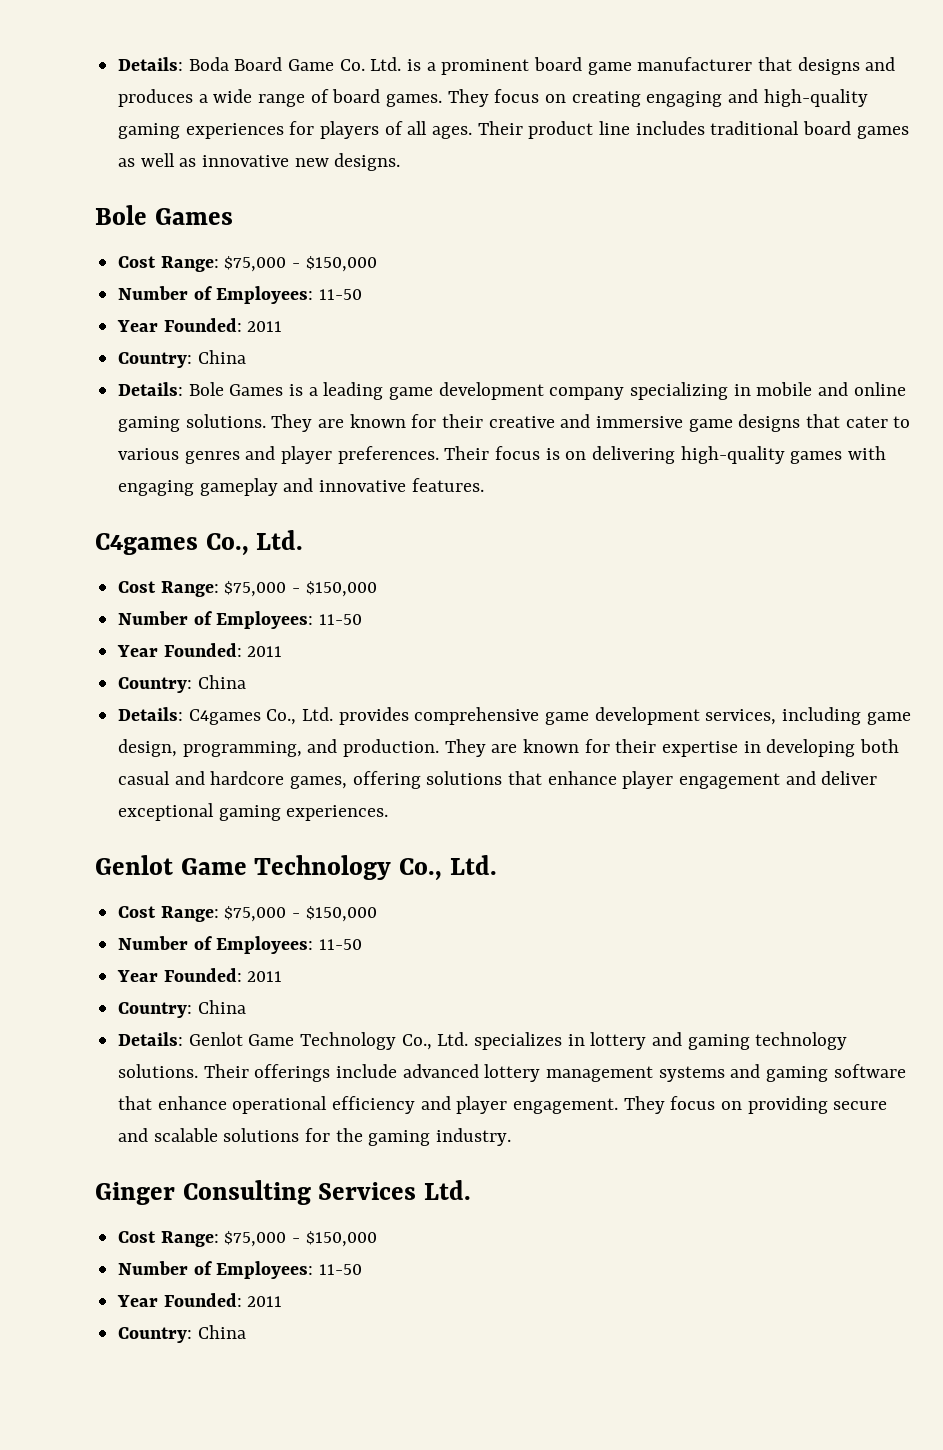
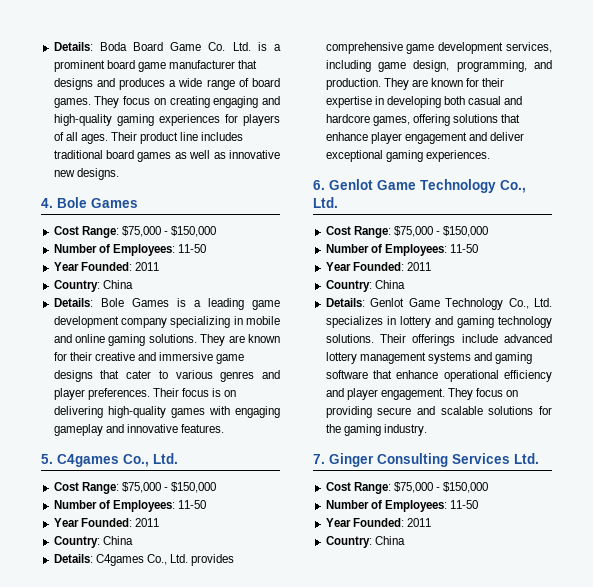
(401, 162) none -> [41,198,53,208] 4.
(484, 485) none -> [41,454,53,464] 5.
(389, 813) none -> [313,180,325,190] 6.
(512, 1137) none -> [313,454,325,464] 7.

